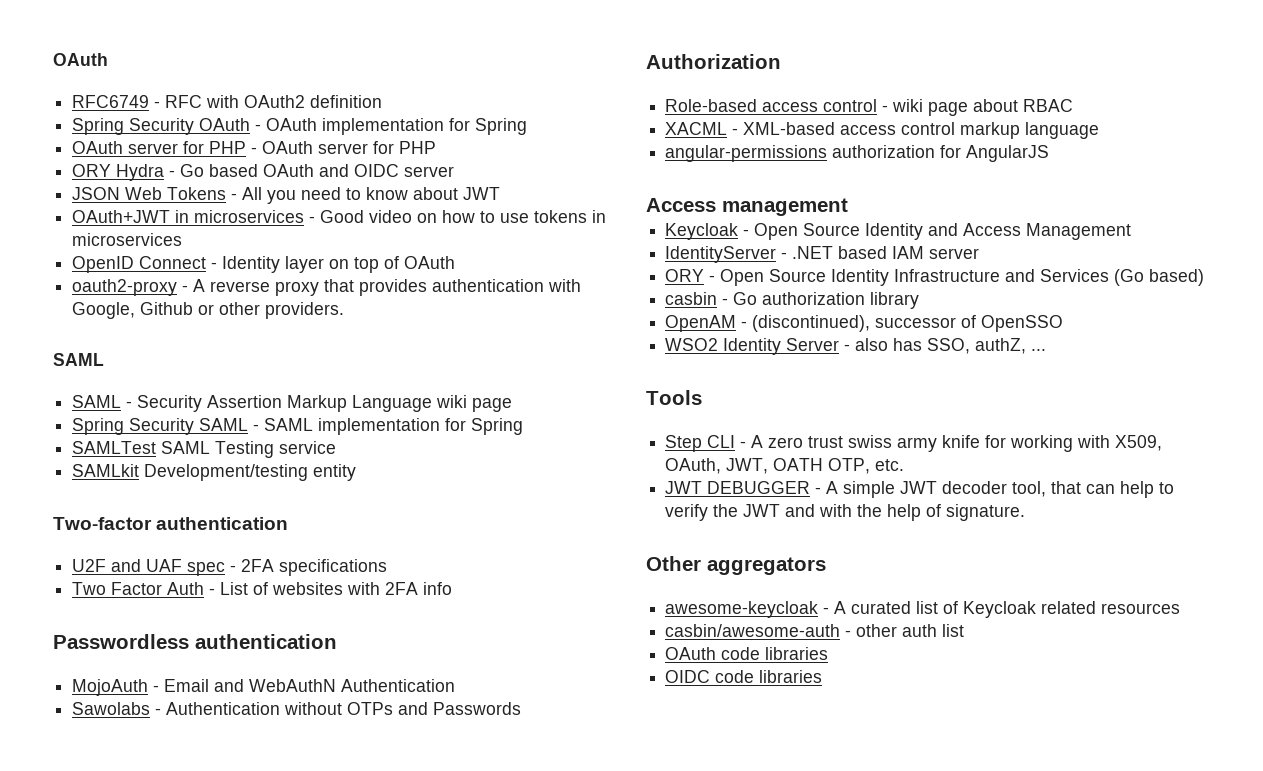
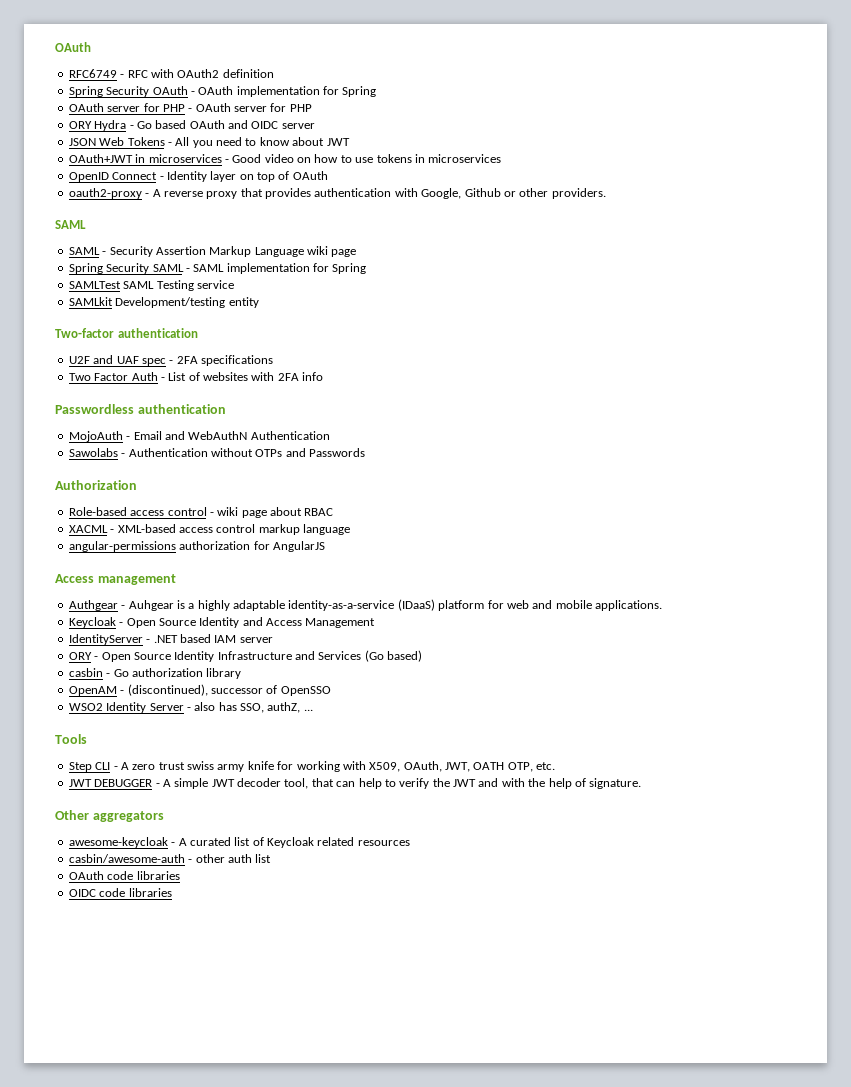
(848, 207) none -> [68,599,662,611] // Authgear - Auhgear is a highly adaptable identity-as-a-service (IDaaS) platform for web and mobile applications.

